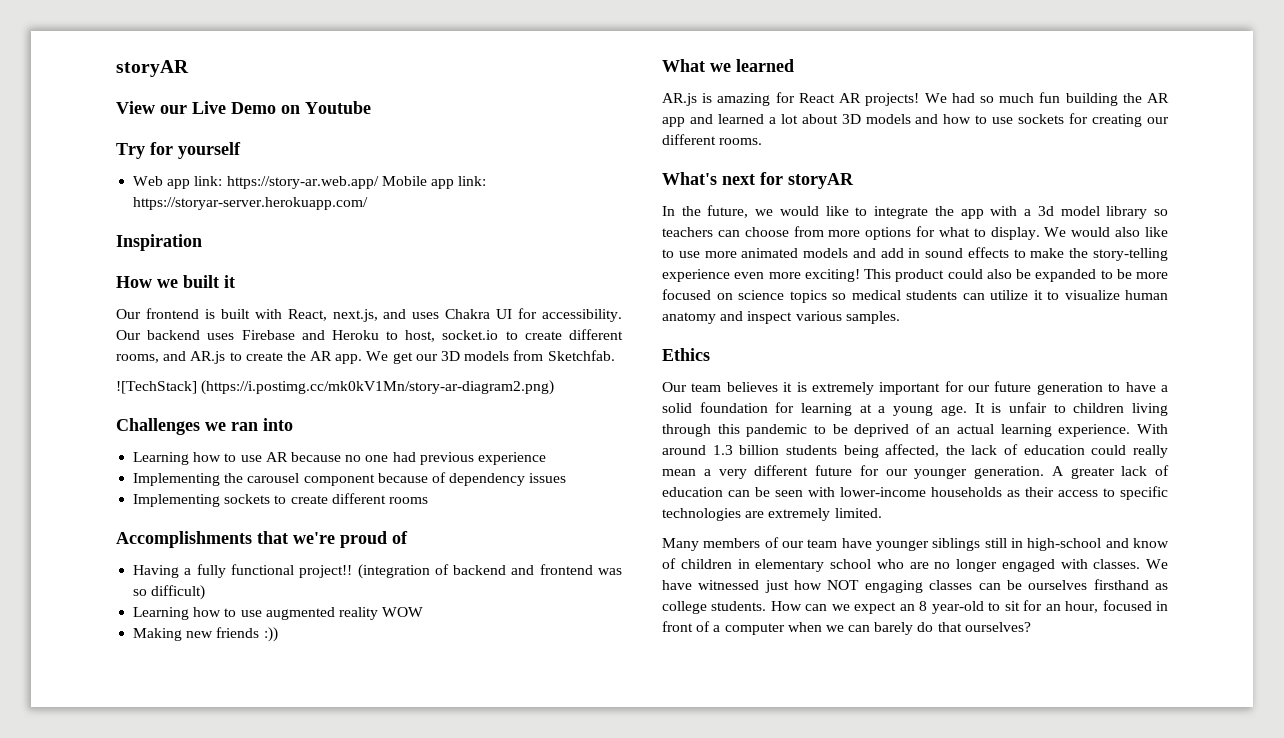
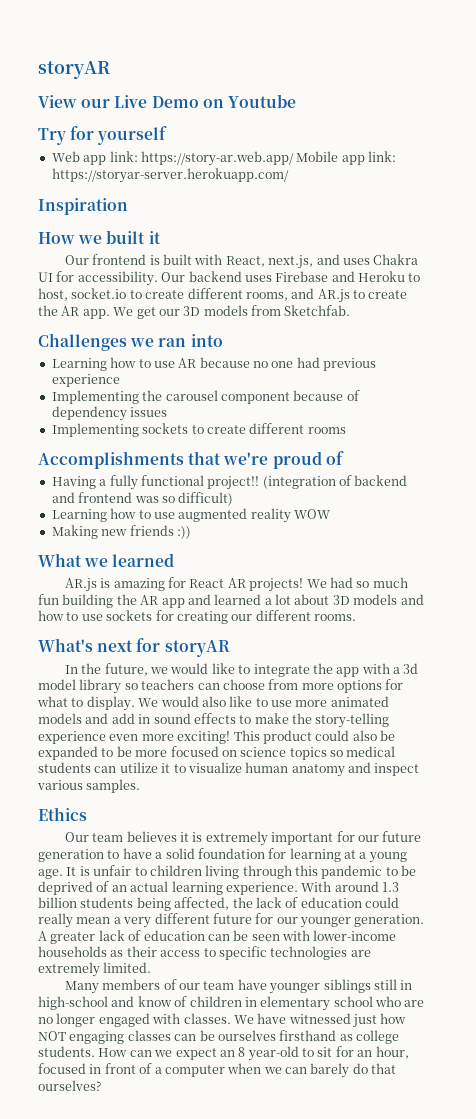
[116,380,555,395] // ![TechStack] (https://i.postimg.cc/mk0kV1Mn/story-ar-diagram2.png) -> (351, 310) none

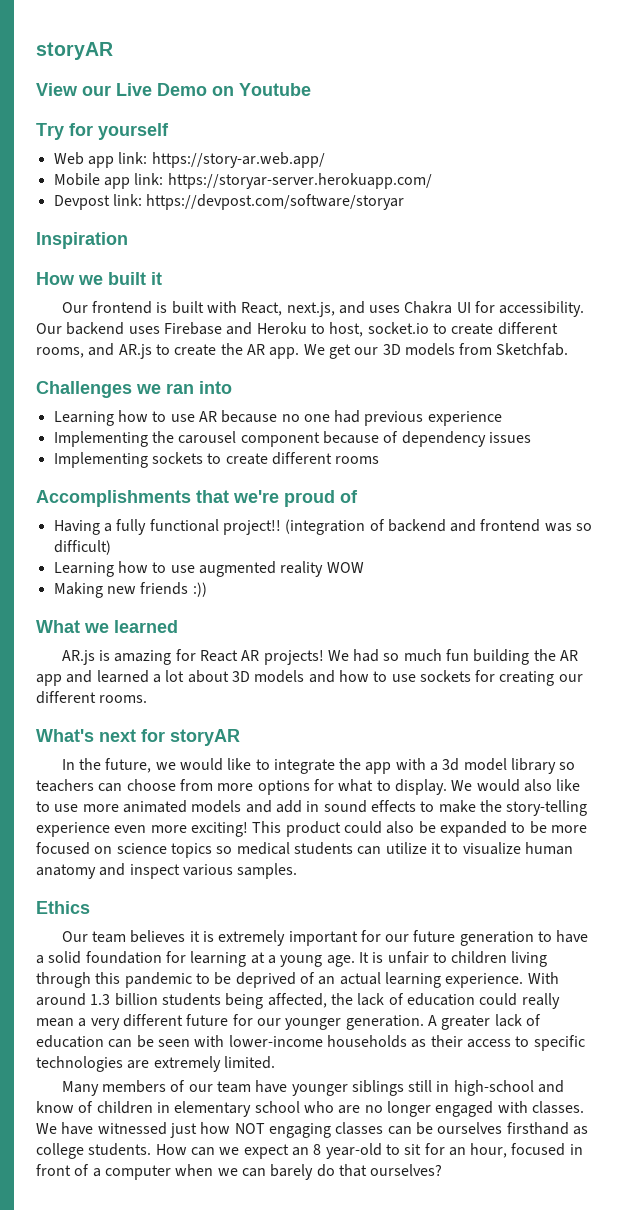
(294, 158) none -> (325, 160) //
(289, 175) none -> [53,194,405,210] // Devpost link: https://devpost.com/software/storyar

